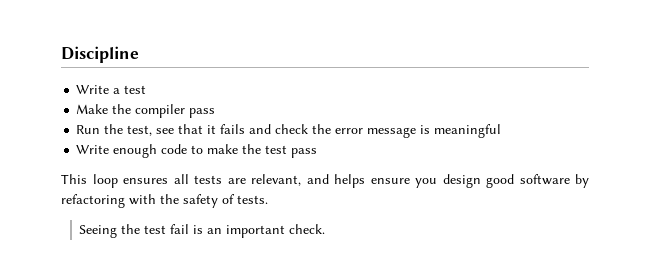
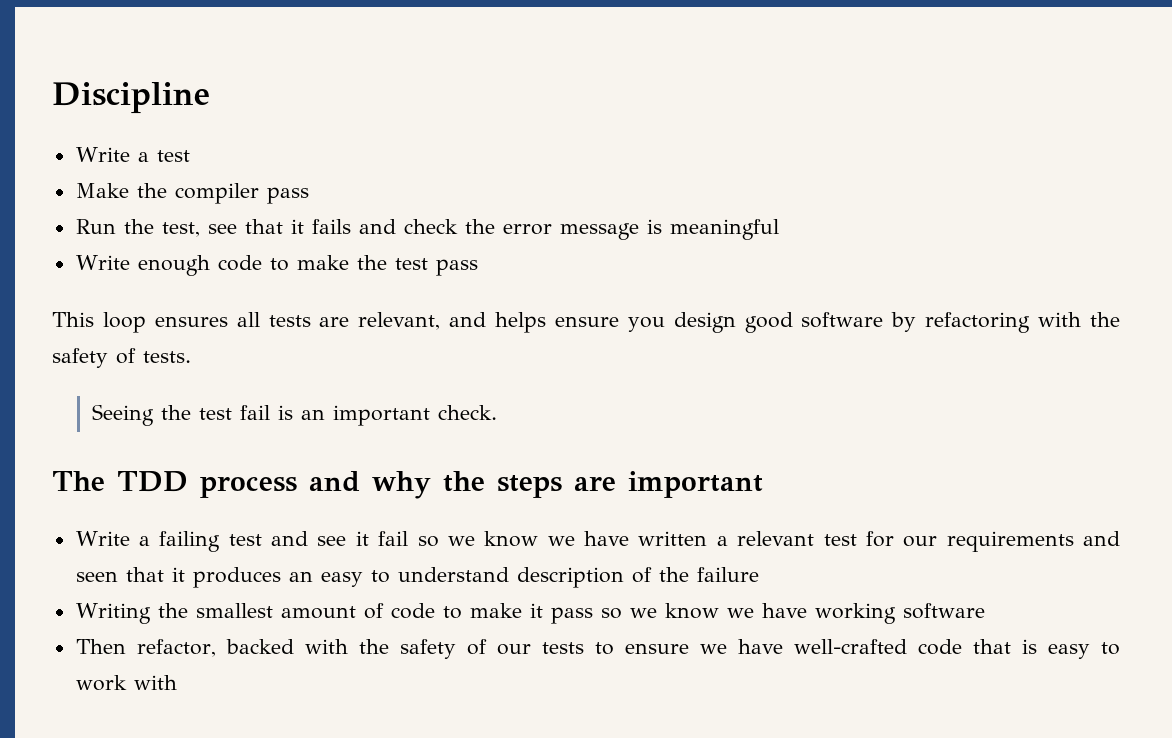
(326, 229) none -> [52,471,763,499] [75,531,1120,552] [75,567,759,588] [75,603,985,624] [75,639,1121,659] [75,675,177,691] // The TDD process and why the steps are important // Write a failing test and see it fail so we know we have written a relevant test for our requirements and seen that it produces an easy to understand description of the failure // Writing the smallest amount of code to make it pass so we know we have working software // Then refactor, backed with the safety of our tests to ensure we have well-crafted code that is easy to work with

